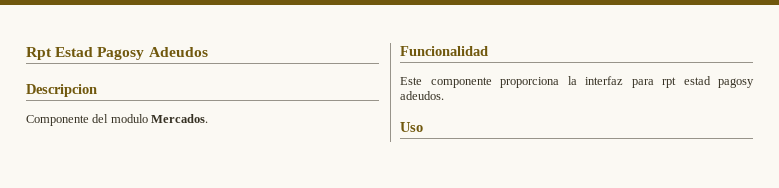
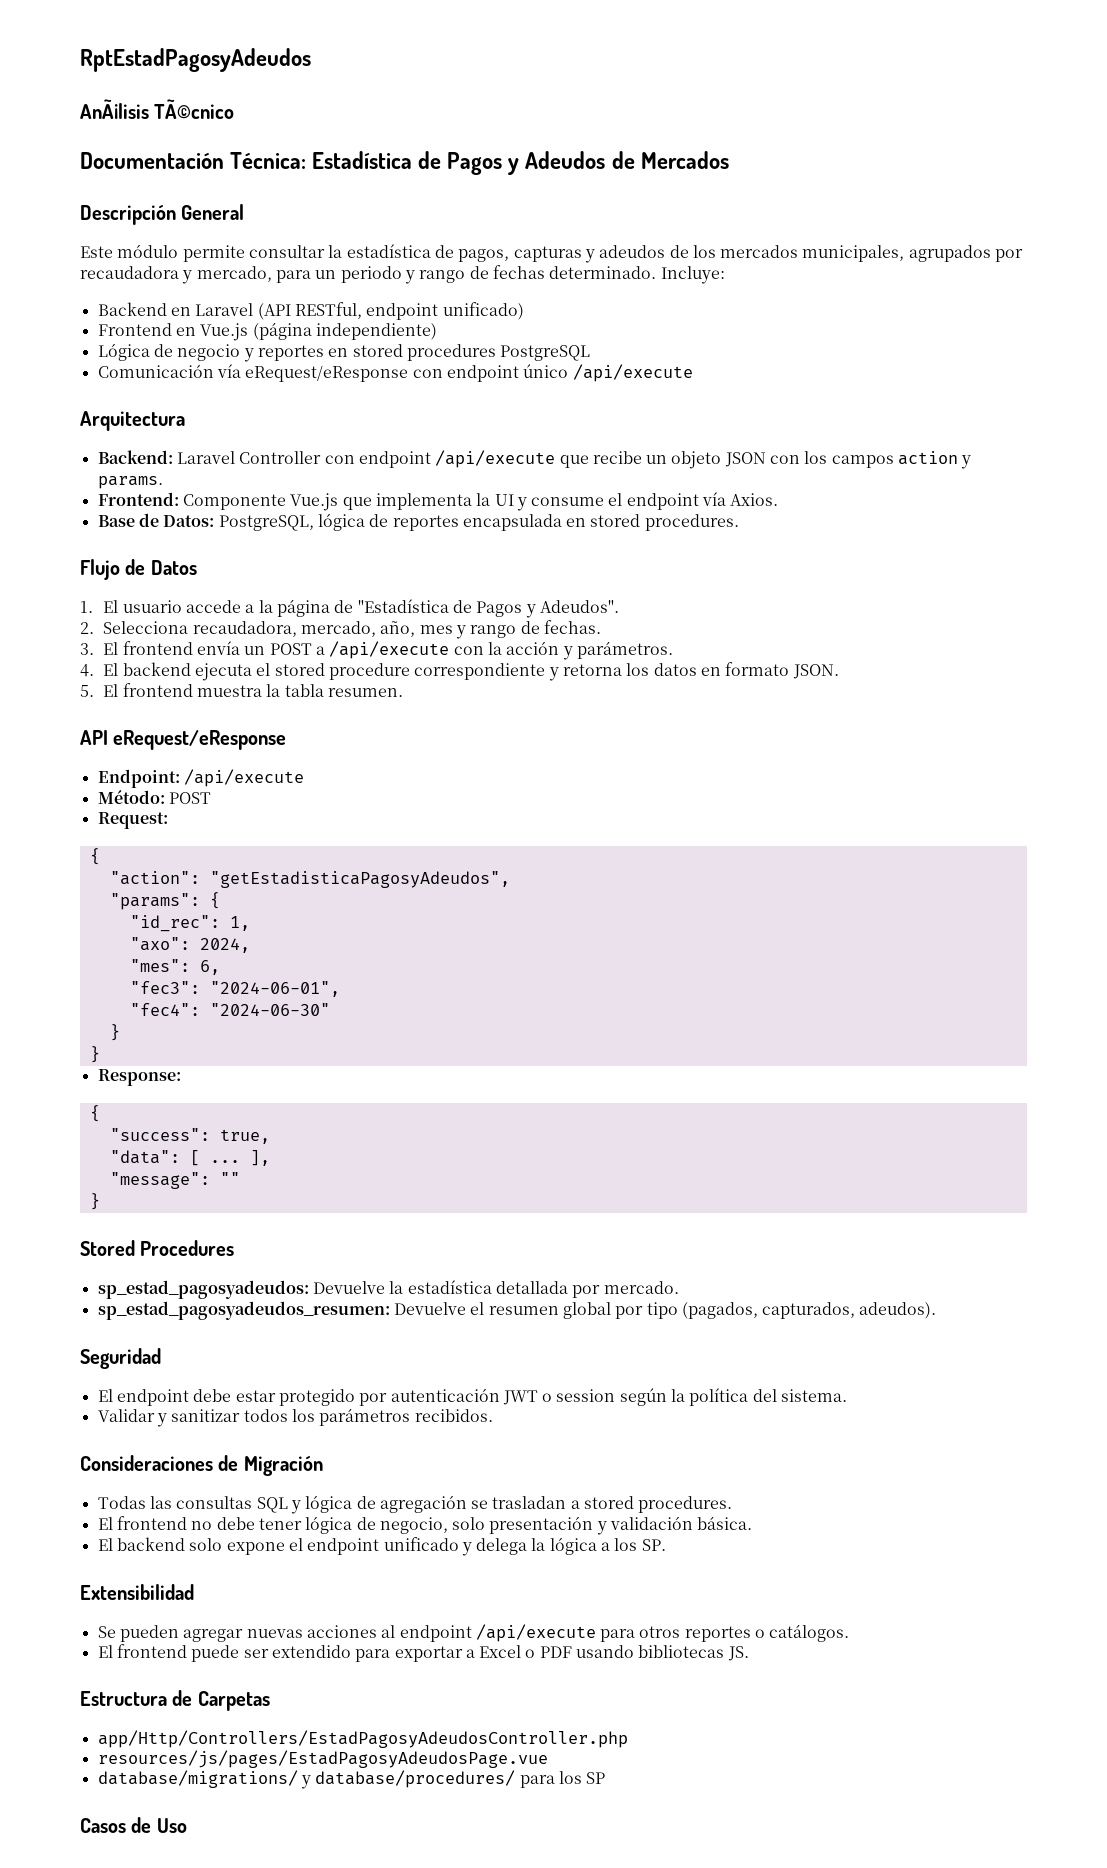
[26,47,208,60] [26,84,97,97] [26,114,209,126] [400,46,488,56] [400,76,754,88] [400,91,444,100] Rpt Estad Pagosy Adeudos // Descripcion // Componente del modulo Mercados. // Funcionalidad // Este componente proporciona la interfaz para rpt estad pagosy adeudos. // -> [80,48,311,72] [80,99,235,119] [80,151,729,175] [80,204,245,225] [80,244,1024,263] [80,265,725,284] [97,302,524,320] [97,322,437,341] [97,343,591,362] [97,364,693,382] [80,411,185,431] [97,450,972,469] [97,476,163,489] [97,492,779,511] [97,513,739,531] [80,559,197,580] [80,599,619,618] [80,620,601,639] [80,641,673,660] [80,662,839,681] [80,683,404,697] [80,730,287,750] [97,769,304,788] [97,790,211,804] [97,812,168,829] [89,848,100,865] [109,871,510,888] [109,892,220,910] [129,915,250,932] [129,937,250,953] [129,959,220,975] [129,981,340,997] [129,1003,330,1016] [109,1024,120,1041] [89,1046,100,1063] [97,1069,181,1086] [89,1105,100,1122] [109,1128,270,1144] [109,1150,270,1166] [109,1172,240,1189] [89,1193,100,1210] [80,1240,235,1256] [97,1280,679,1299] [97,1301,937,1320] [80,1348,161,1369] [97,1388,848,1406] [97,1408,493,1427] [80,1455,323,1476] [97,1495,733,1514] [97,1516,753,1535] [97,1537,666,1556] [80,1584,194,1600] [97,1624,850,1642] [97,1644,749,1662] [80,1690,270,1711] [97,1730,628,1748] [97,1750,548,1768] [97,1770,606,1789] [80,1817,152,1833] RptEstadPagosyAdeudos // AnÃ¡lisis TÃ©cnico // Documentación Técnica: Estadística de Pagos y Adeudos de Mercados // Descripción General // Este módulo permite consultar la estadística de pagos, capturas y adeudos de los mercados municipales, agrupados por recaudadora y mercado, para un periodo y rango de fechas determinado. Incluye: // Backend en Laravel (API RESTful, endpoint unificado) // Frontend en Vue.js (página independiente) // Lógica de negocio y reportes en stored procedures PostgreSQL // Comunicación vía eRequest/eResponse con endpoint único /api/execute // Arquitectura // Backend: Laravel Controller con endpoint /api/execute que recibe un objeto JSON con los campos action y params. // Frontend: Componente Vue.js que implementa la UI y consume el endpoint vía Axios. // Base de Datos: PostgreSQL, lógica de reportes encapsulada en stored procedures. // Flujo de Datos // 1. El usuario accede a la página de "Estadística de Pagos y Adeudos". // 2. Selecciona recaudadora, mercado, año, mes y rango de fechas. // 3. El frontend envía un POST a /api/execute con la acción y parámetros. // 4. El backend ejecuta el stored procedure correspondiente y retorna los datos en formato JSON. // 5. El frontend muestra la tabla resumen. // API eRequest/eResponse // Endpoint: /api/execute // Método: POST // Request: // { // "action": "getEstadisticaPagosyAdeudos", // "params": { // "id_rec": 1, // "axo": 2024, // "mes": 6, // "fec3": "2024-06-01", // "fec4": "2024-06-30" // } // } // Response: // { // "success": true, // "data": [ ... ], // "message": "" // } // Stored Procedures // sp_estad_pagosyadeudos: Devuelve la estadística detallada por mercado. // sp_estad_pagosyadeudos_resumen: Devuelve el resumen global por tipo (pagados, capturados, adeudos). // Seguridad // El endpoint debe estar protegido por autenticación JWT o session según la política del sistema. // Validar y sanitizar todos los parámetros recibidos. // Consideraciones de Migración // Todas las consultas SQL y lógica de agregación se trasladan a stored procedures. // El frontend no debe tener lógica de negocio, solo presentación y validación básica. // El backend solo expone el endpoint unificado y delega la lógica a los SP. // Extensibilidad // Se pueden agregar nuevas acciones al endpoint /api/execute para otros reportes o catálogos. // El frontend puede ser extendido para exportar a Excel o PDF usando bibliotecas JS. // Estructura de Carpetas // app/Http/Controllers/EstadPagosyAdeudosController.php // resources/js/pages/EstadPagosyAdeudosPage.vue // database/migrations/ y database/procedures/ para los SP // Casos de

